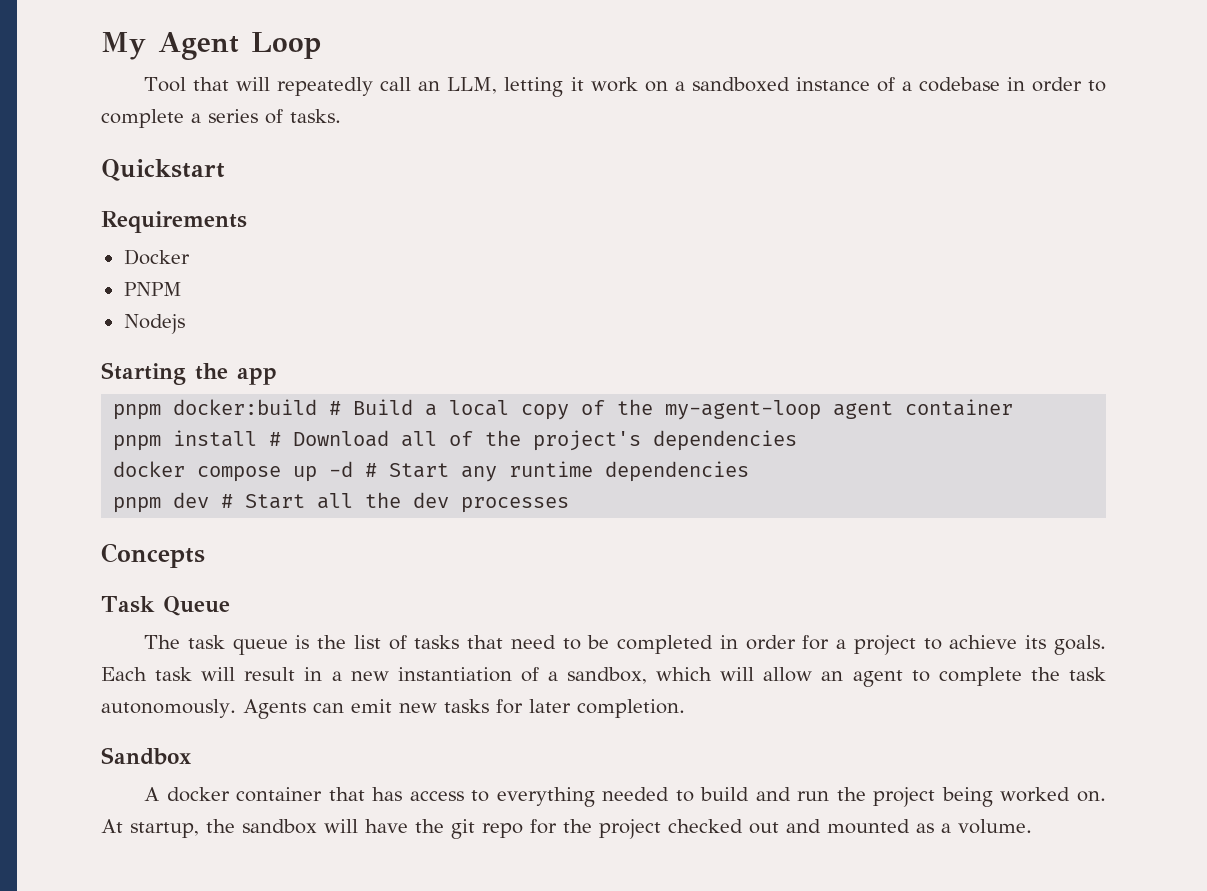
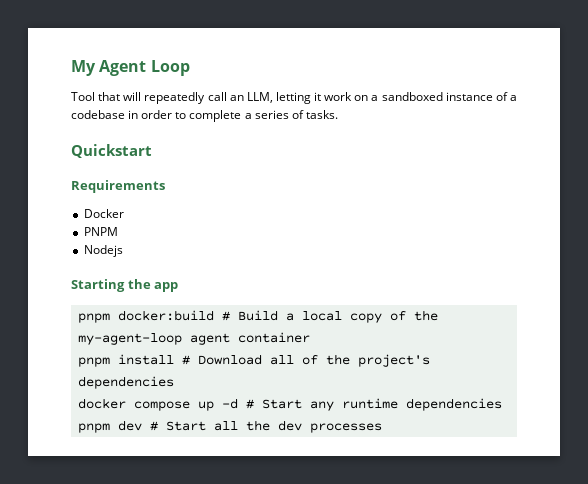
[101,543,205,568] [101,596,230,616] [144,635,1106,655] [101,667,1106,687] [101,699,685,719] [101,747,191,765] [144,787,1106,807] [101,819,1032,839] // Concepts // Task Queue // The task queue is the list of tasks that need to be completed in order for a project to achieve its goals. Each task will result in a new instantiation of a sandbox, which will allow an agent to complete the task autonomously. Agents can emit new tasks for later completion. // Sandbox // A docker container that has access to everything needed to build and run the project being worked on. At startup, the sandbox will have the git repo for the project checked out and mounted as a volume. -> (382, 428) none

